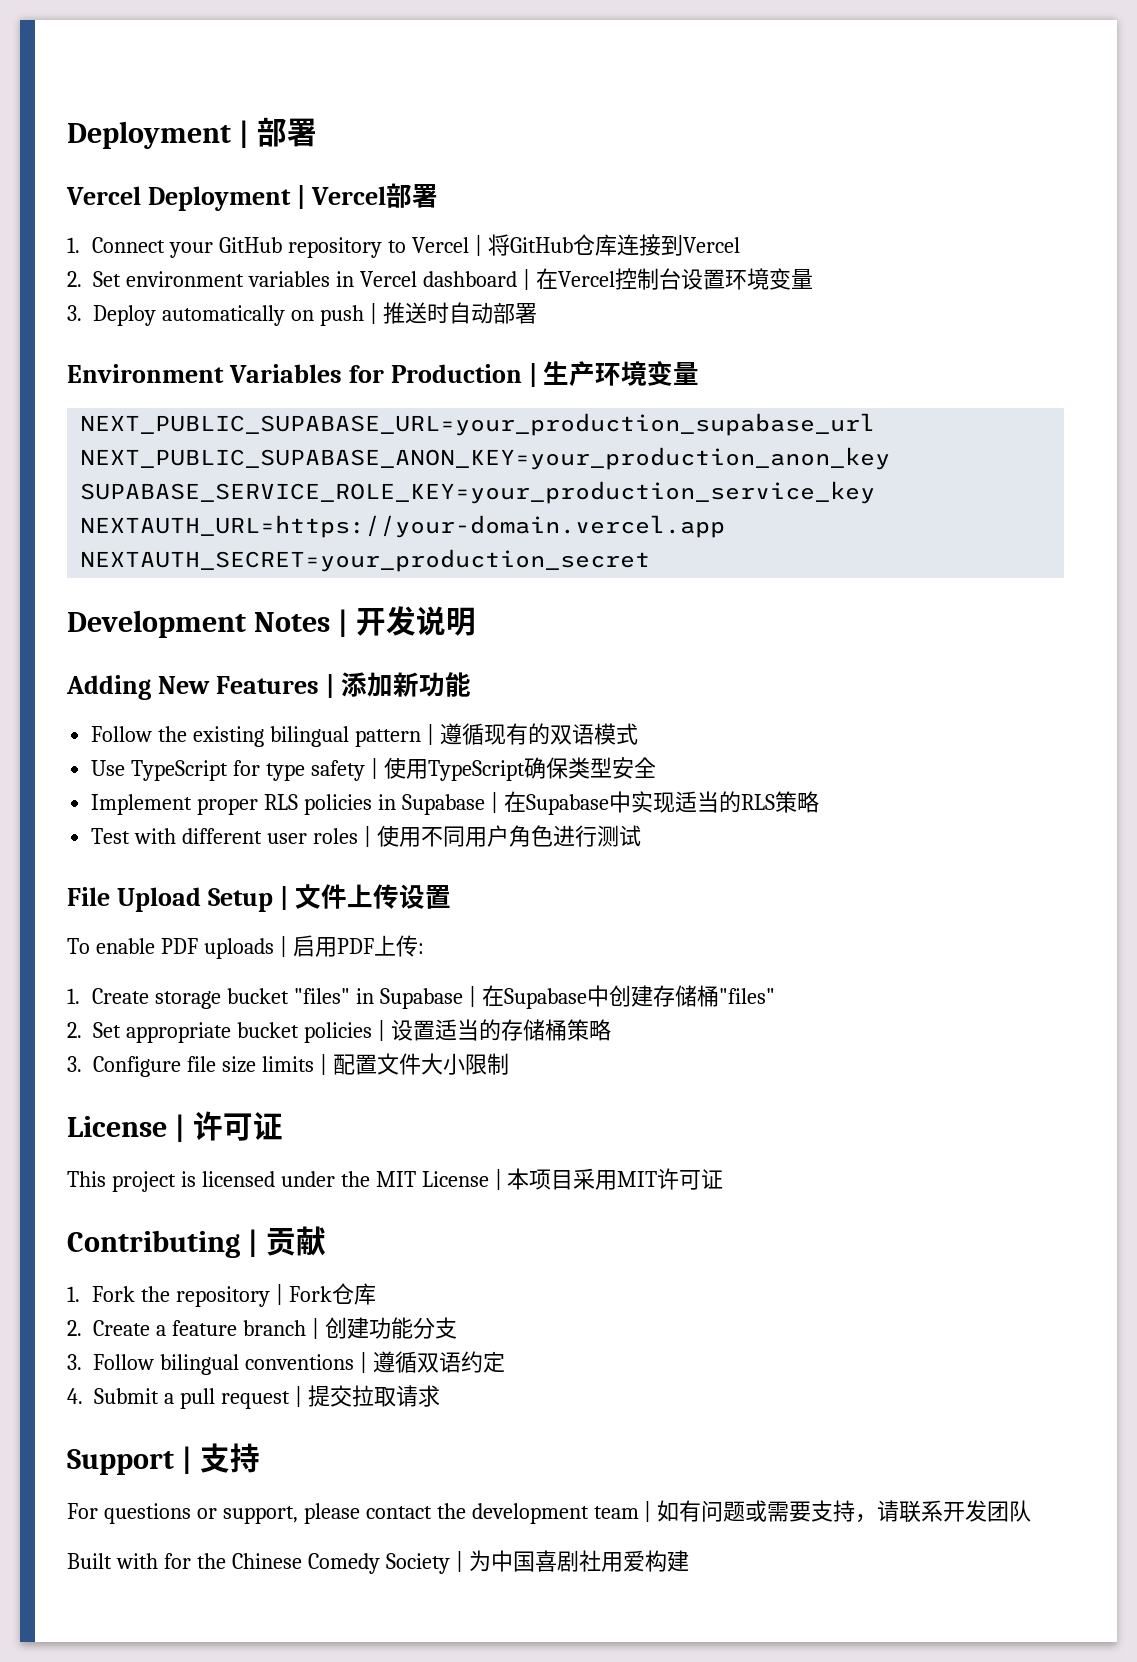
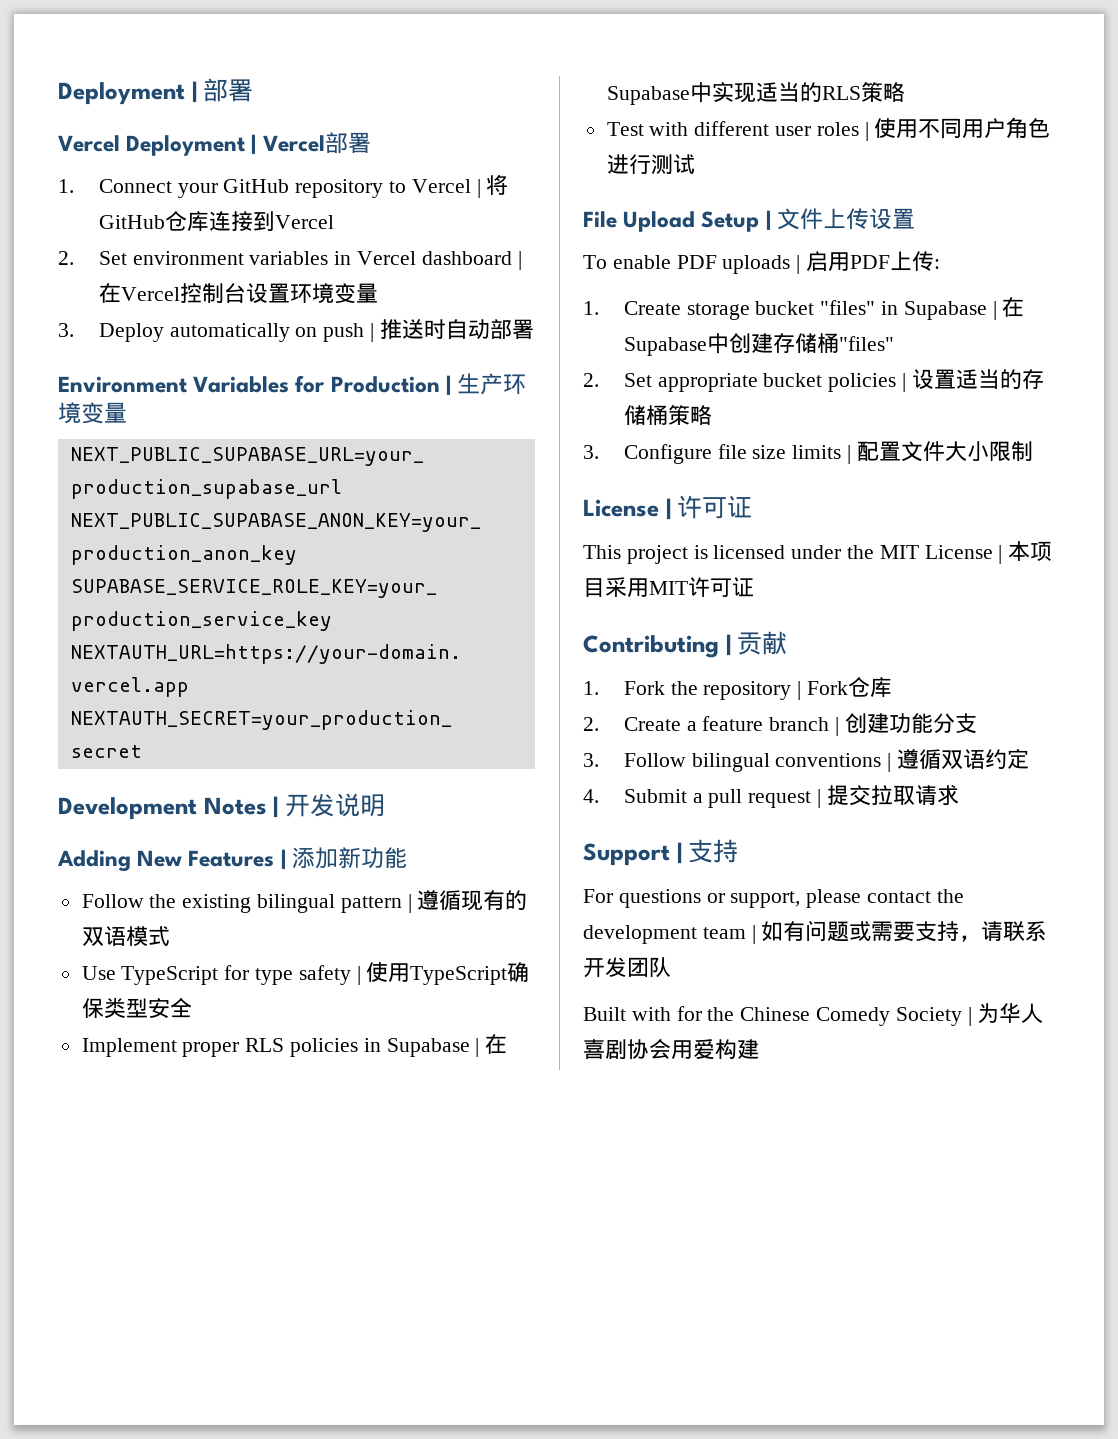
[490,1550,601,1572] 中国喜剧社 -> [999,1003,1044,1023] [583,1039,671,1060] 华人喜剧协会

